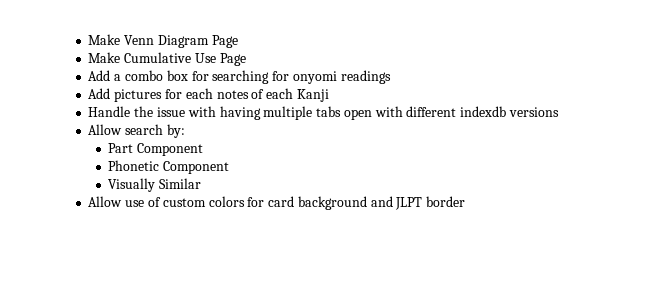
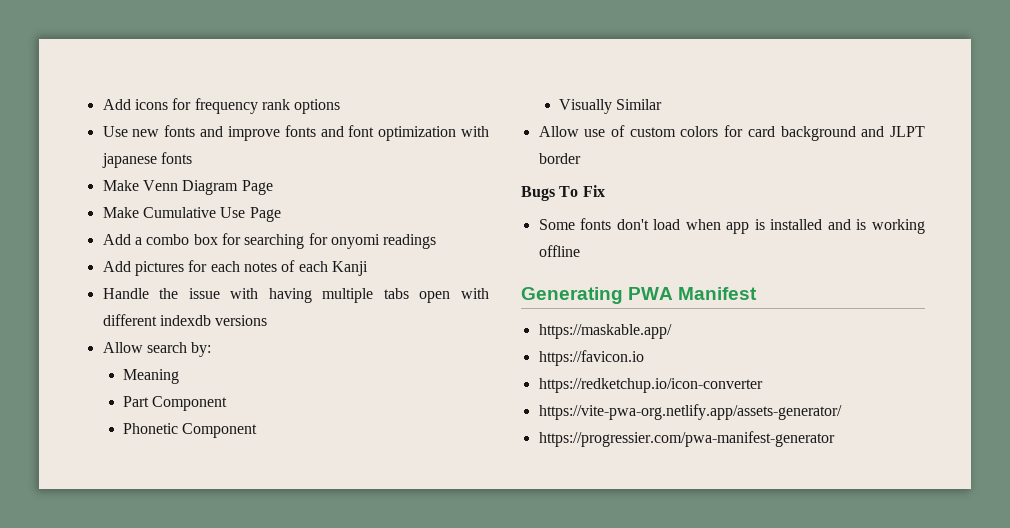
(88, 39) none -> [102,98,341,114] [102,125,489,141] [101,152,192,168] Add icons for frequency rank options // Use new fonts and improve fonts and font optimization with japanese fonts //
(185, 131) none -> [122,369,179,384] // Meaning
(466, 201) none -> [521,185,605,201] [538,218,925,234] [538,245,580,257] [521,287,758,304] [538,324,672,339] [538,350,644,366] [538,378,763,393] [538,404,842,420] [538,431,835,447] // Bugs To Fix // Some fonts don't load when app is installed and is working offline // Generating PWA Manifest // https://maskable.app/ // https://favicon.io // https://redketchup.io/icon-converter // https://vite-pwa-org.netlify.app/assets-generator/ // https://progressier.com/pwa-manifest-generator

